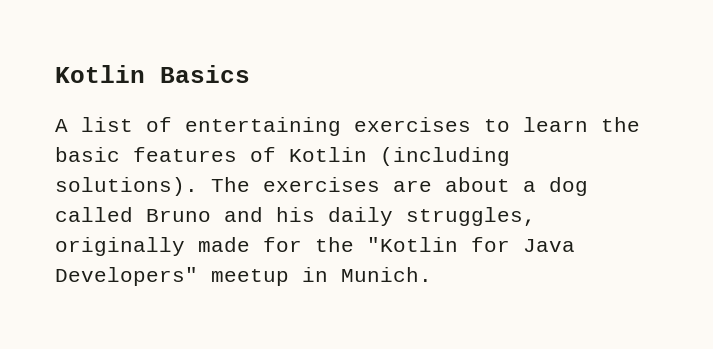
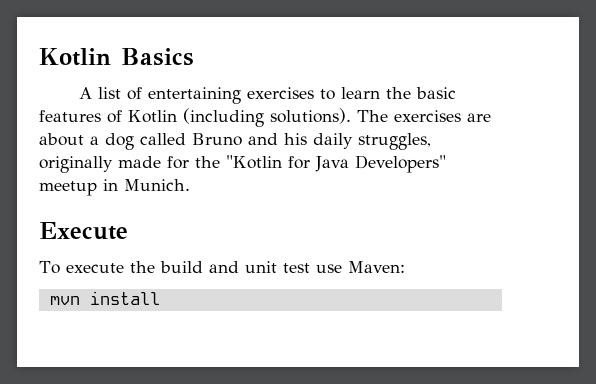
(432, 274) none -> [39,222,128,240] [39,261,405,274] [49,291,160,305] // Execute // To execute the build and unit test use Maven: // mvn install

